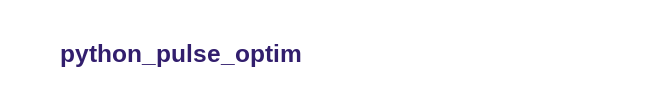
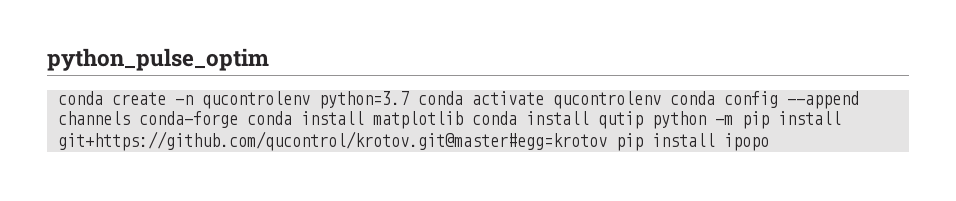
(302, 55) none -> [57,91,859,109] [57,111,841,129] [57,131,769,151] // conda create -n qucontrolenv python=3.7 conda activate qucontrolenv conda config --append channels conda-forge conda install matplotlib conda install qutip python -m pip install git+https://github.com/qucontrol/krotov.git@master#egg=krotov pip install ipopo

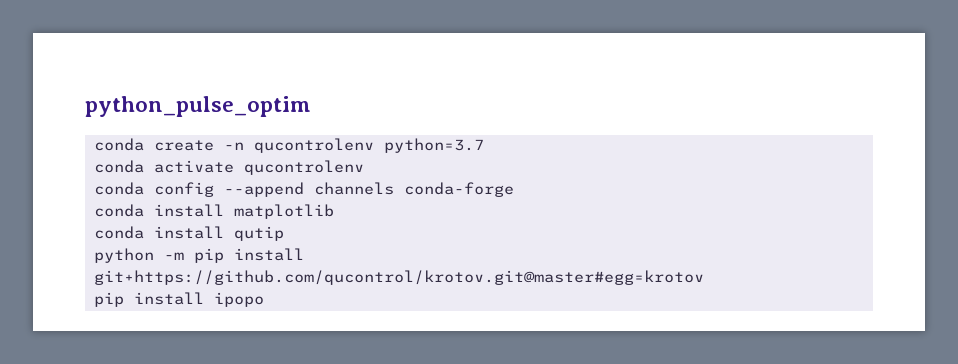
(409, 100) none -> (484, 145) //
(661, 100) none -> (364, 167) //
(238, 119) none -> (514, 189) //
(463, 120) none -> (334, 211) //
(643, 120) none -> (284, 233) //
(607, 141) none -> (704, 277) //

